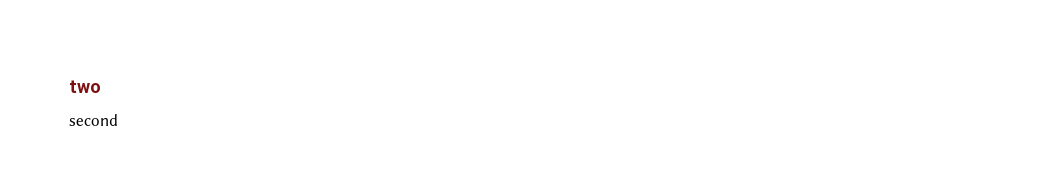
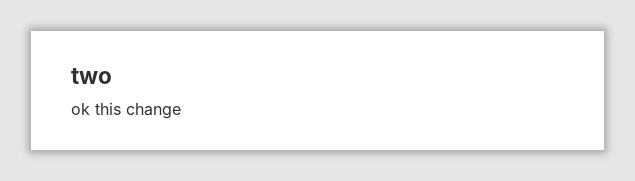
[69,114,118,126] second -> [71,102,181,119] ok this change

